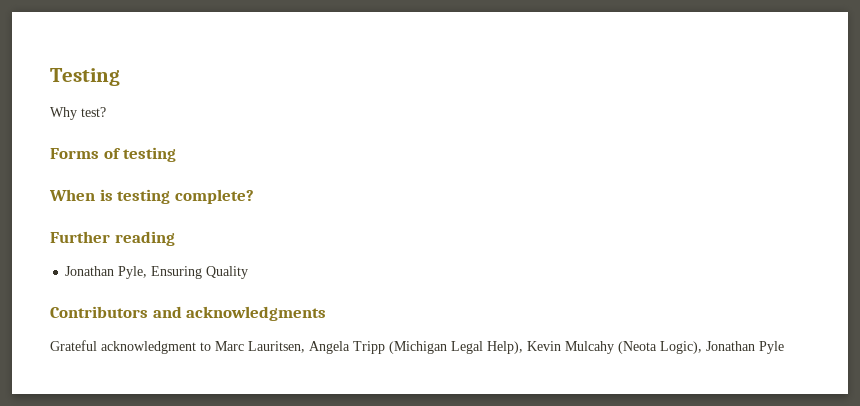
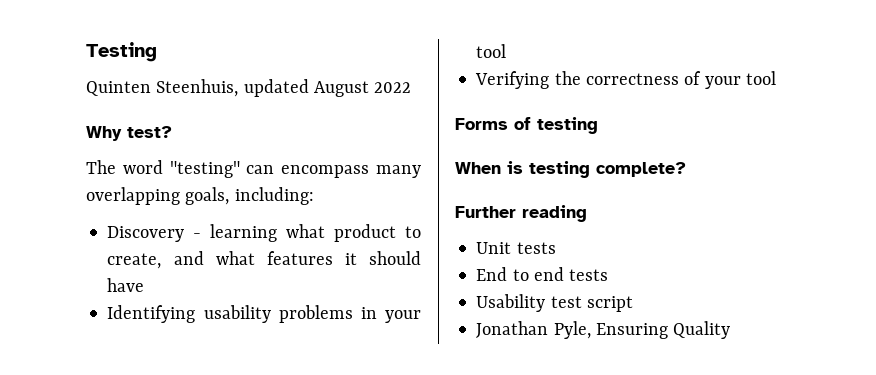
[50,107,106,120] Why test? -> [86,79,412,97] [86,126,172,141] [86,160,422,178] [86,187,314,205] [107,224,422,242] [107,251,422,269] [107,278,145,292] [107,305,421,323] [476,44,507,58] [475,71,776,89] Quinten Steenhuis, updated August 2022 // Why test? // The word "testing" can encompass many overlapping goals, including: // Discovery - learning what product to create, and what features it should have // Identifying usability problems in your tool // Verifying the correctness of your tool
[65,266,249,279] [50,306,327,321] [50,340,784,354] Jonathan Pyle, Ensuring Quality // Contributors and acknowledgments // Grateful acknowledgment to Marc Lauritsen, Angela Tripp (Michigan Legal Help), Kevin Mulcahy (Neota Logic), Jonathan Pyle -> [476,242,556,254] [476,267,609,281] [476,294,633,312] [476,321,731,339] Unit tests // End to end tests // Usability test script // Jonathan Pyle, Ensuring Quality

